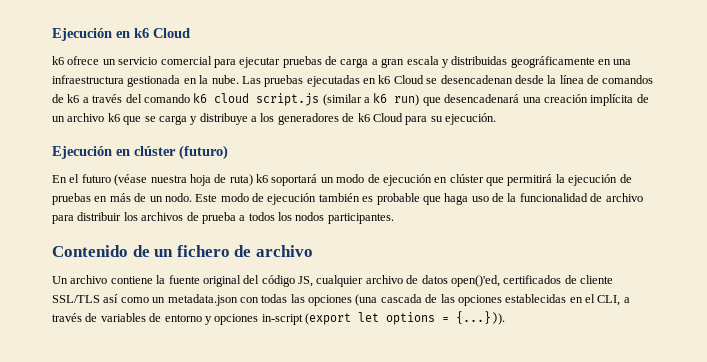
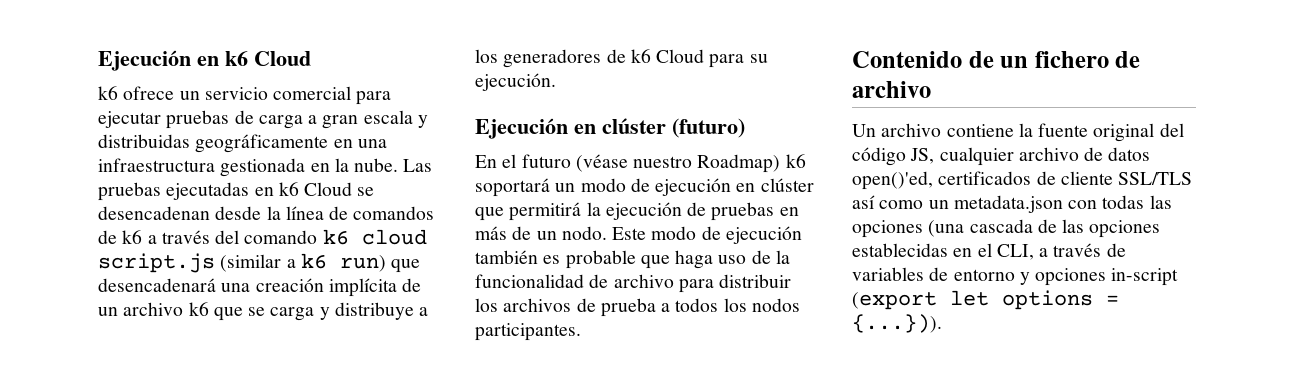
[150,174,253,186] nuestra hoja de ruta) -> [633,154,781,173] nuestro Roadmap)

